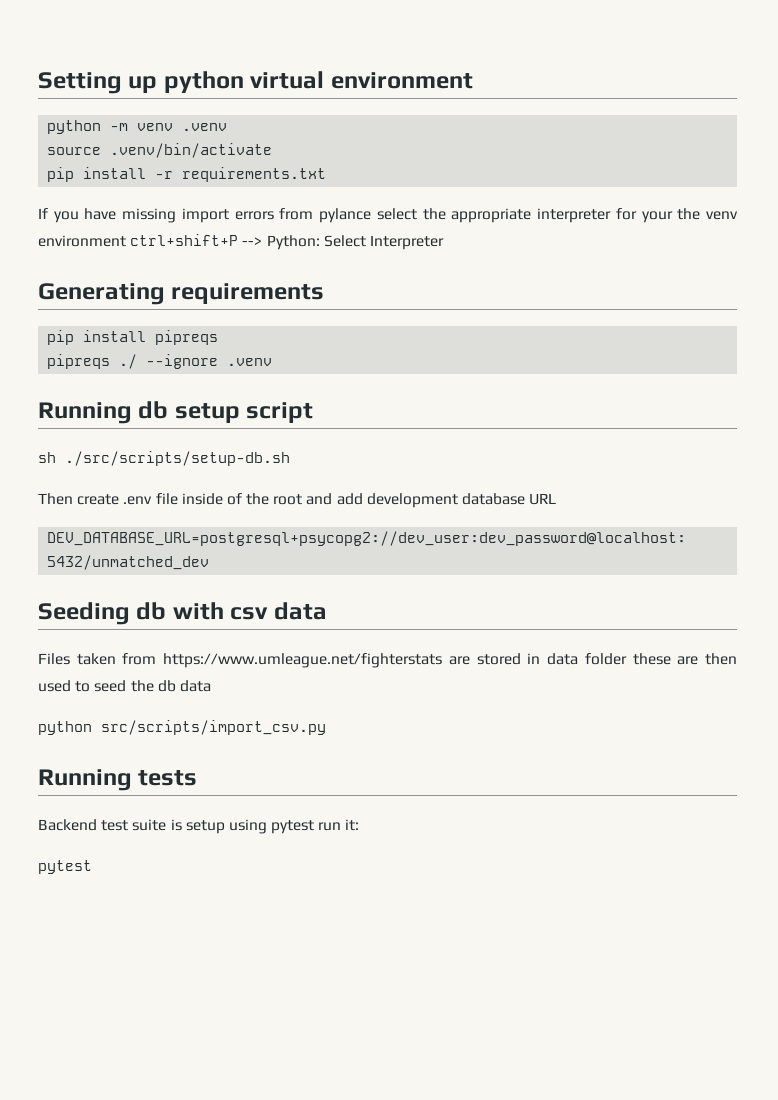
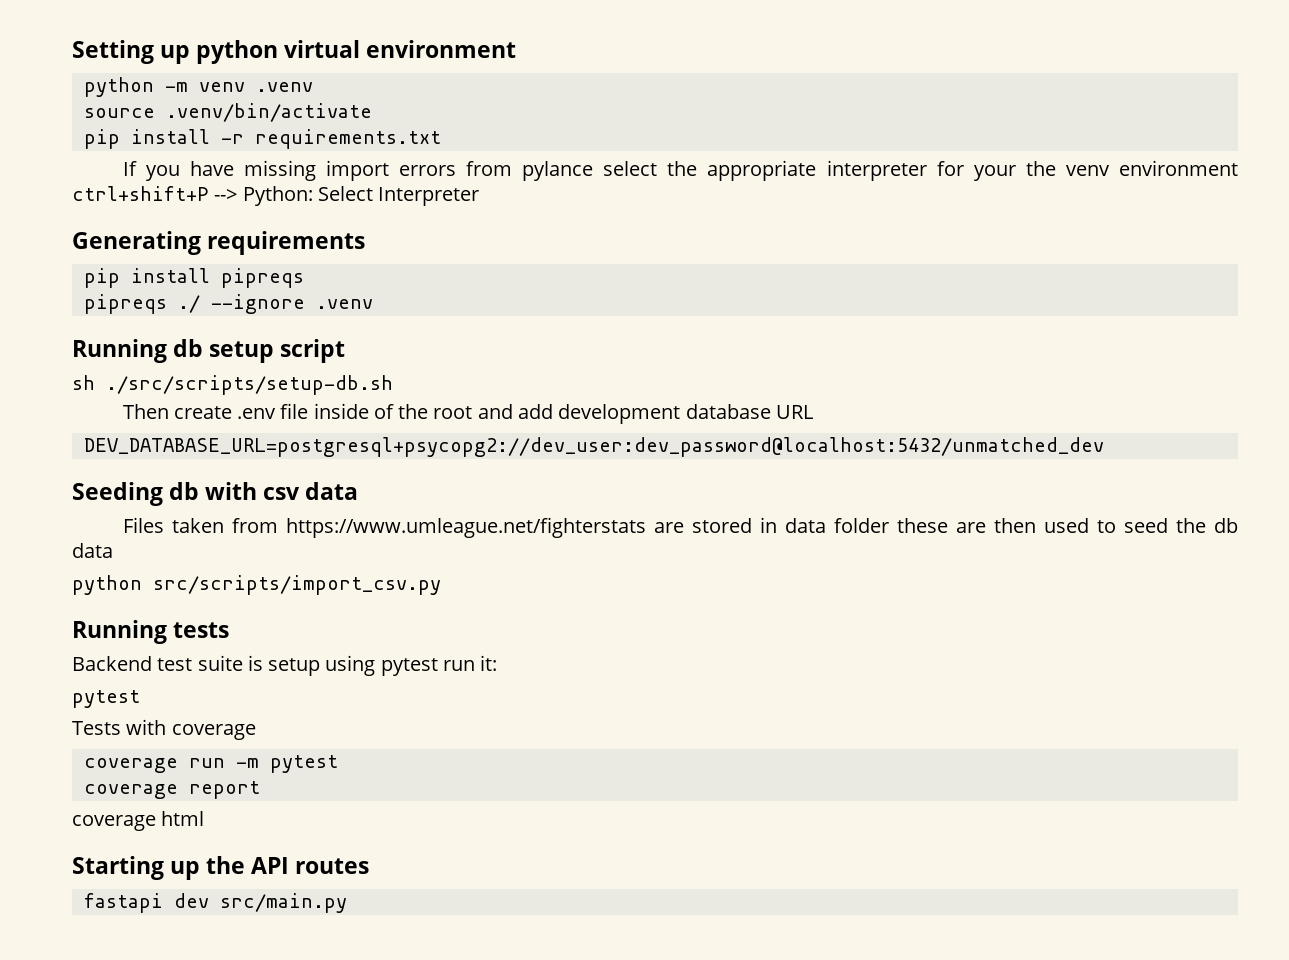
(92, 867) none -> [72,719,256,740] [83,755,338,773] [83,781,260,799] [72,811,205,831] [72,856,370,880] [83,893,347,913] // Tests with coverage // coverage run -m pytest // coverage report // coverage html // Starting up the API routes // fastapi dev src/main.py

